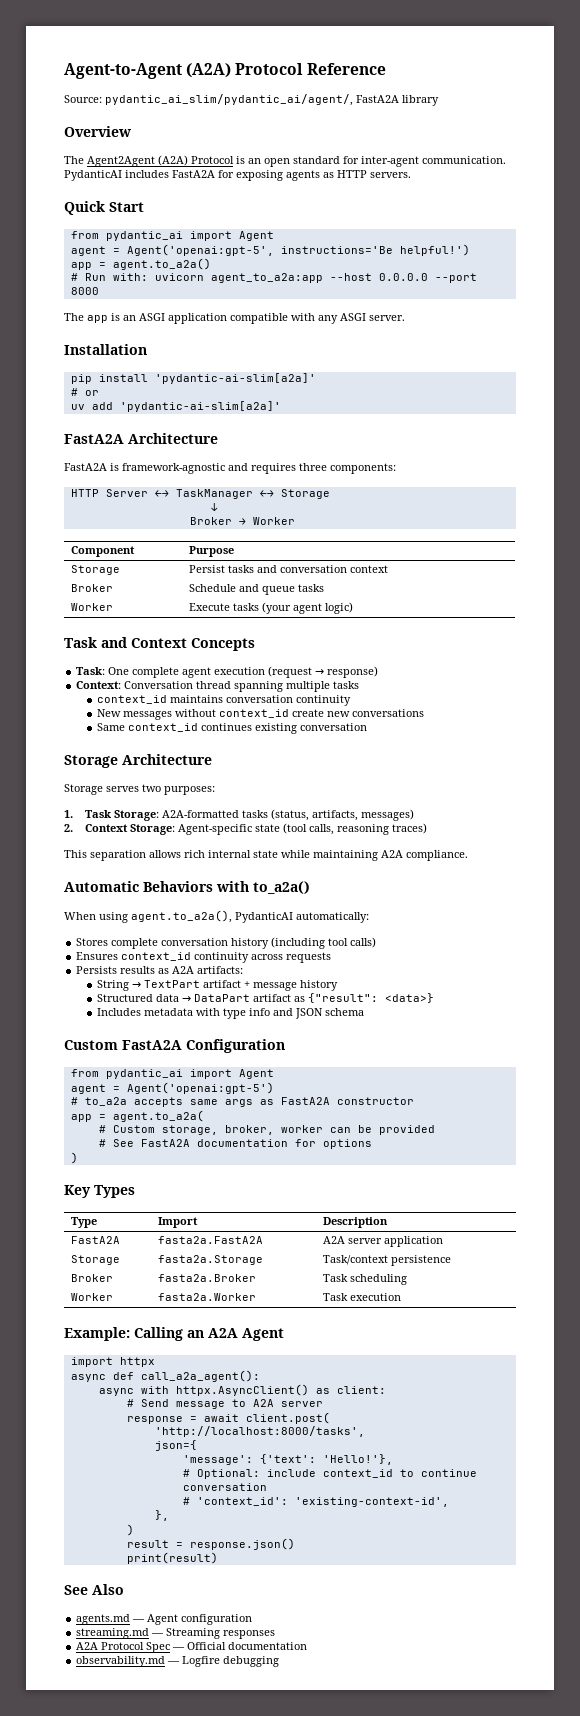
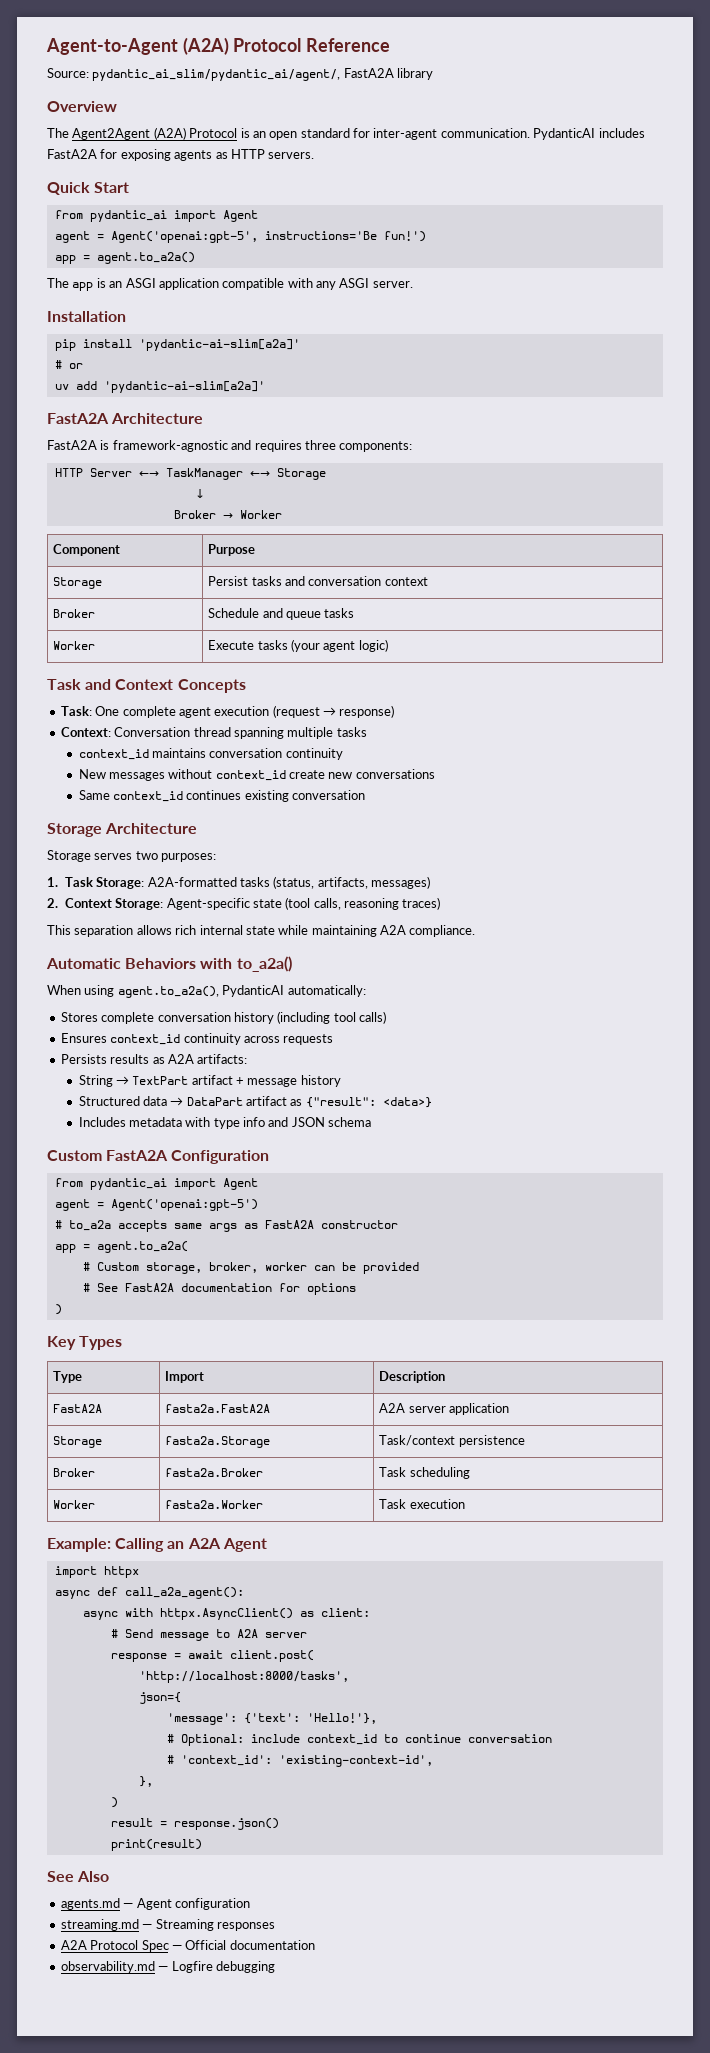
[399,244,470,256] helpful!') -> [383,231,426,242] fun!')
[70,273,477,283] [70,287,99,295] // # Run with: uvicorn agent_to_a2a:app --host 0.0.0.0 --port 8000 -> (195, 258) none

